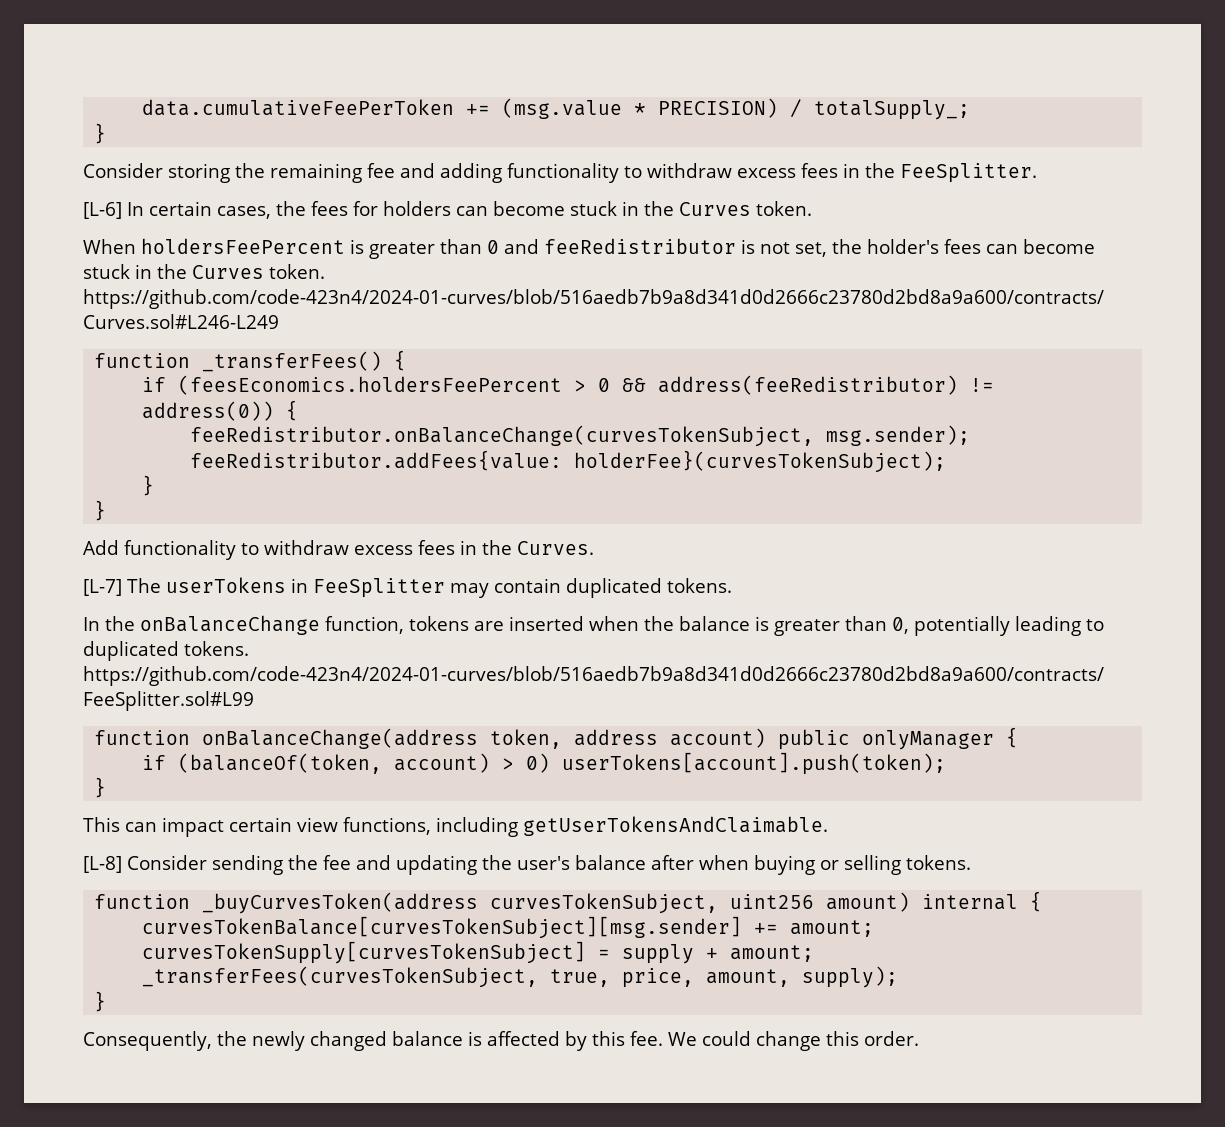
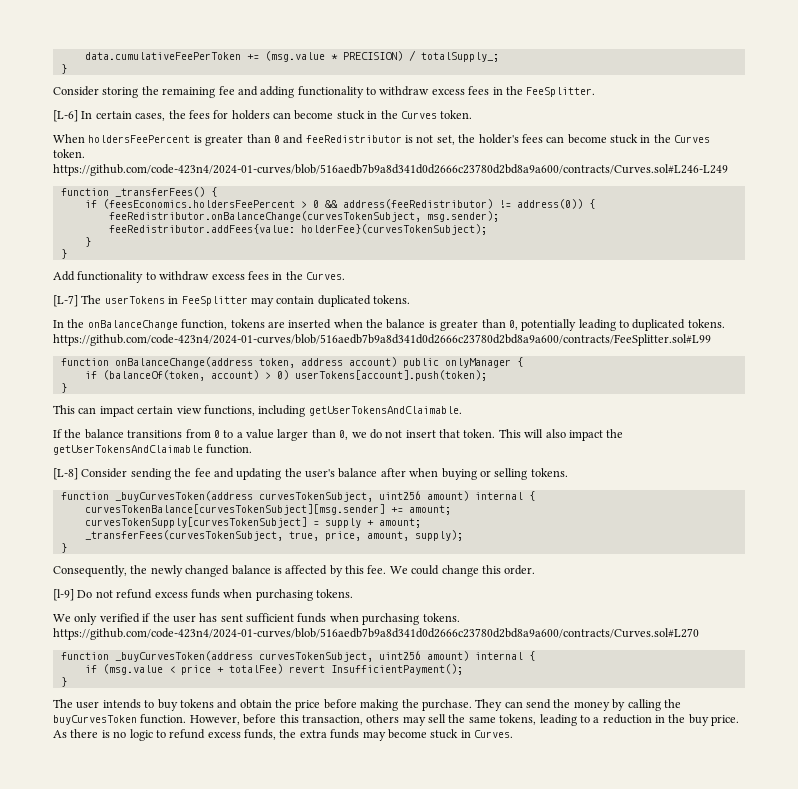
(828, 826) none -> [53,429,624,441] [53,444,253,455] // If the balance transitions from 0 to a value larger than 0, we do not insert that token. This will also impact the getUserTokensAndClaimable function.
(919, 1038) none -> [53,589,353,601] [53,613,460,625] [53,628,699,640] [60,651,535,662] [84,664,463,675] [60,677,67,687] [53,699,681,711] [53,714,740,726] [53,729,513,741] // [l-9] Do not refund excess funds when purchasing tokens. // We only verified if the user has sent sufficient funds when purchasing tokens. https://github.com/code-423n4/2024-01-curves/blob/516aedb7b9a8d341d0d2666c23780d2bd8a9a600/contracts/Curves.sol#L270 // function _buyCurvesToken(address curvesTokenSubject, uint256 amount) internal { // if (msg.value < price + totalFee) revert InsufficientPayment(); // } // The user intends to buy tokens and obtain the price before making the purchase. They can send the money by calling the buyCurvesToken function. However, before this transaction, others may sell the same tokens, leading to a reduction in the buy price. As there is no logic to refund excess funds, the extra funds may become stuck in Curves.

